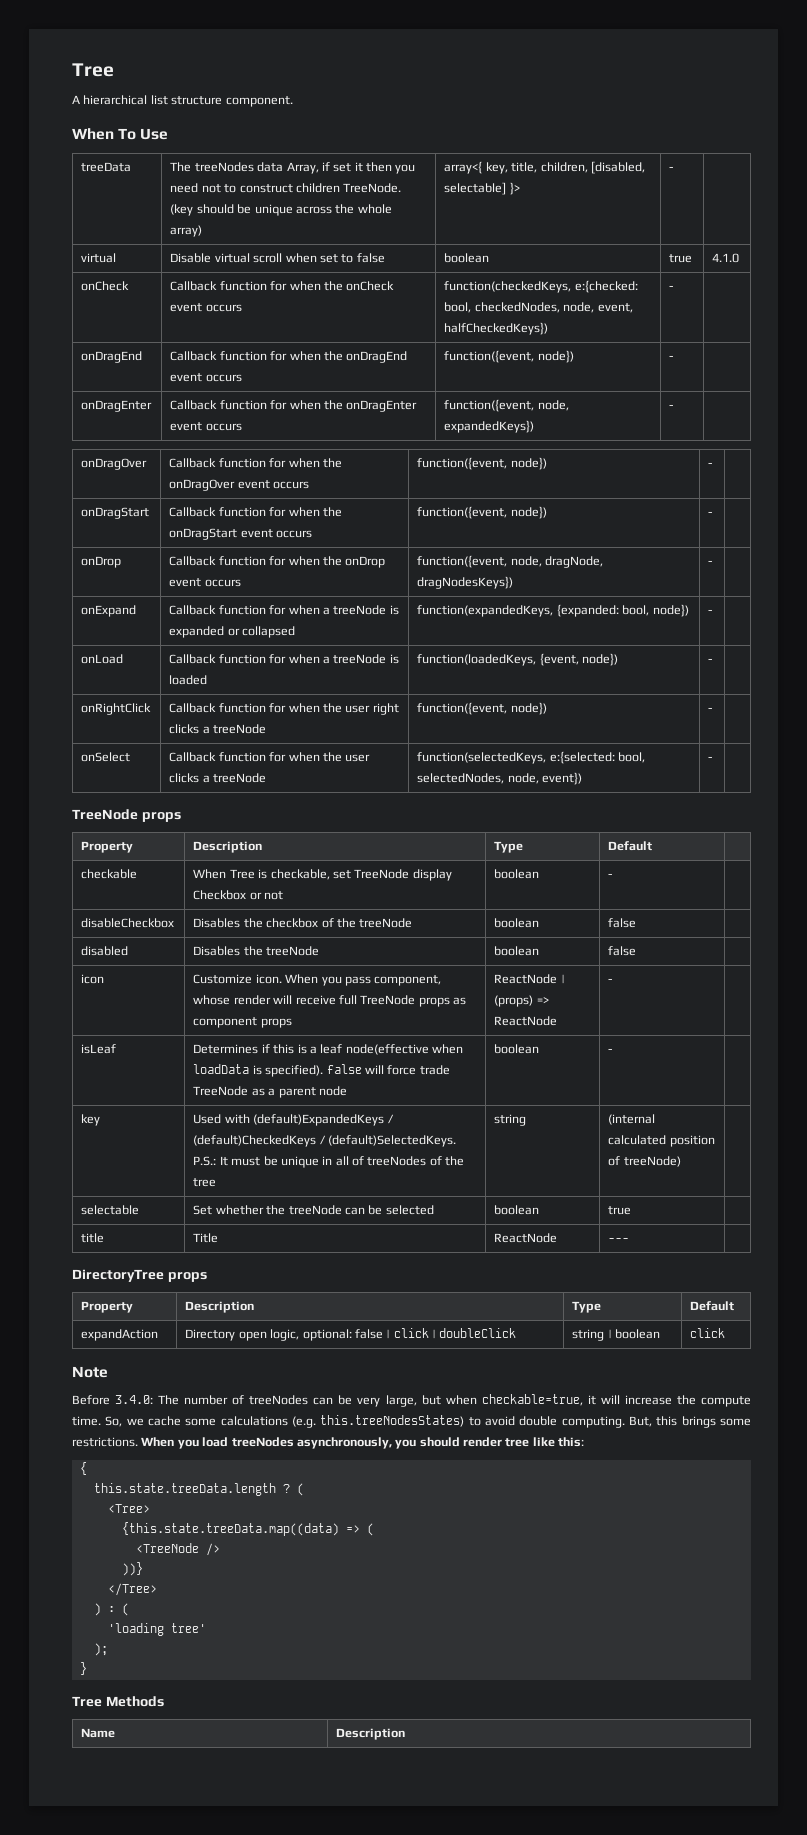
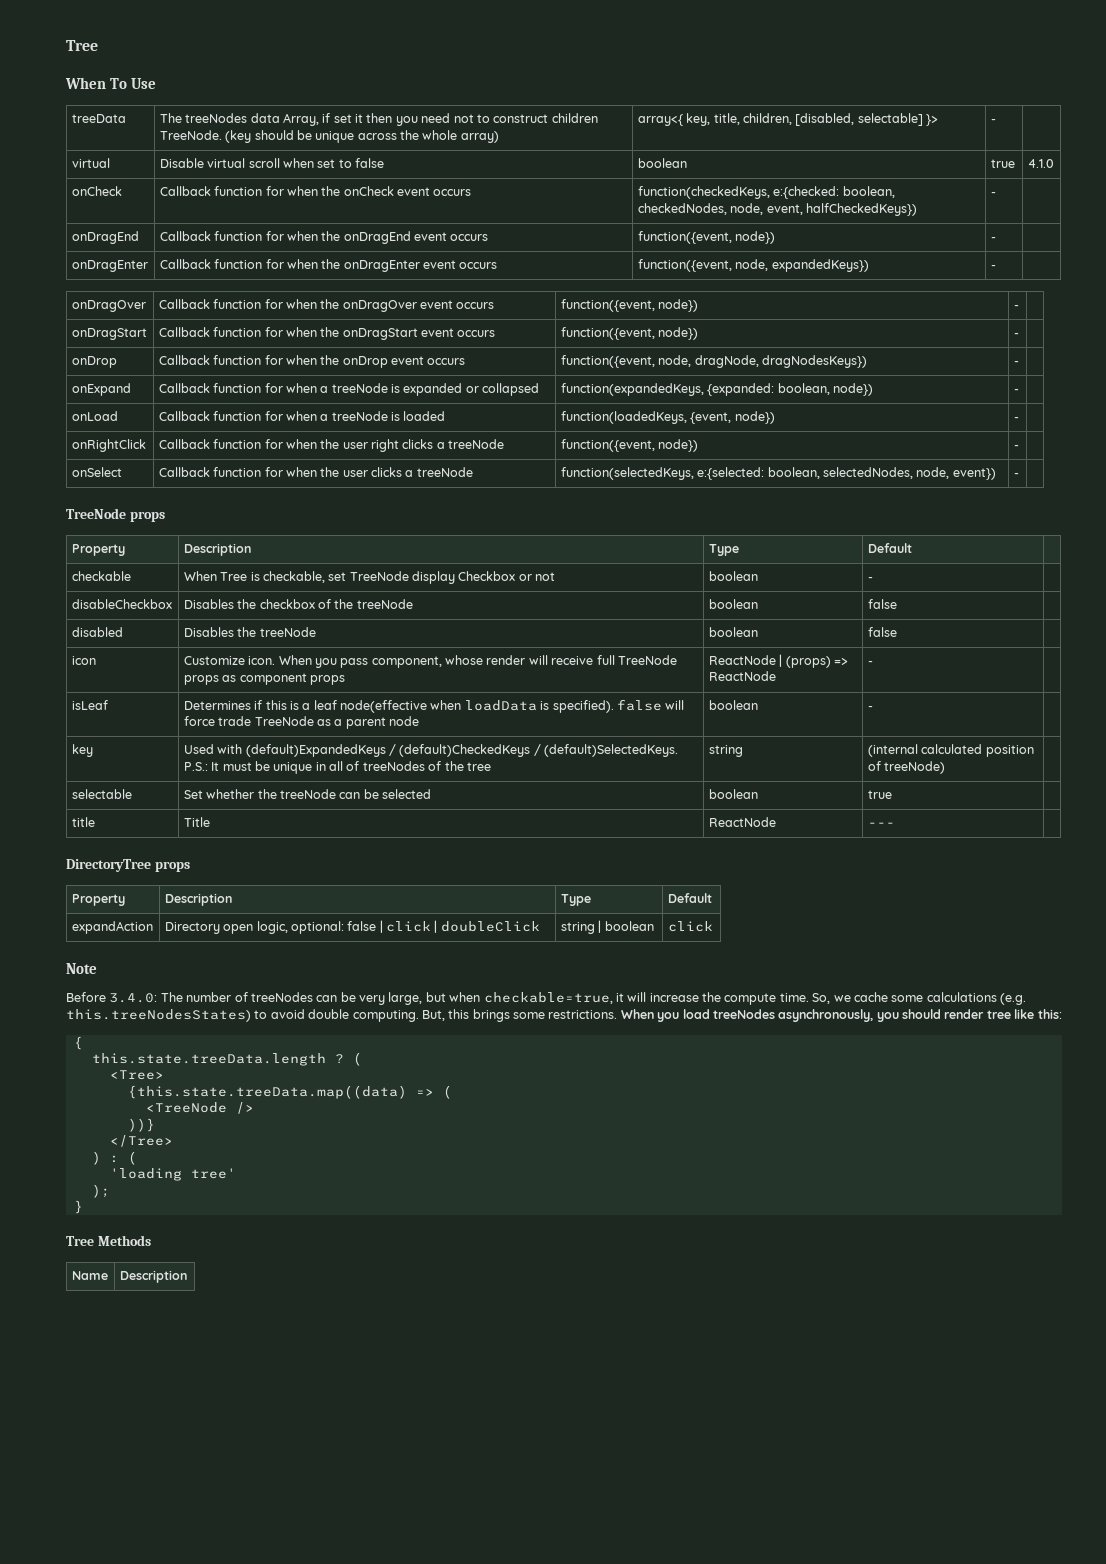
[72,63,114,77] [72,95,293,107] Tree // A hierarchical list structure component. -> [66,40,98,51] Tree
[444,302,472,313] bool, -> [842,186,895,198] boolean,
[622,605,650,616] bool, -> [777,383,830,395] boolean,
[618,752,646,763] bool, -> [767,467,820,479] boolean,

